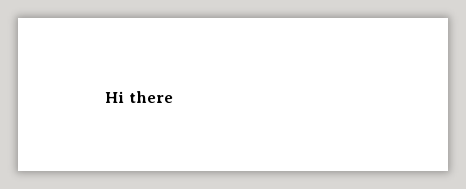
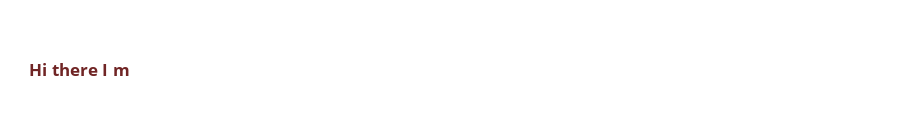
(173, 97) none -> [102,64,130,76] I m

